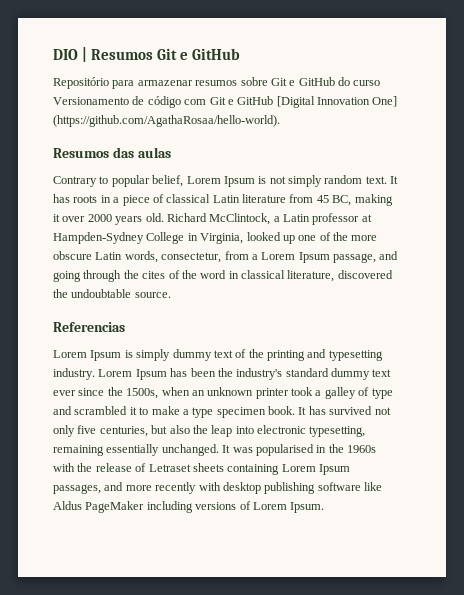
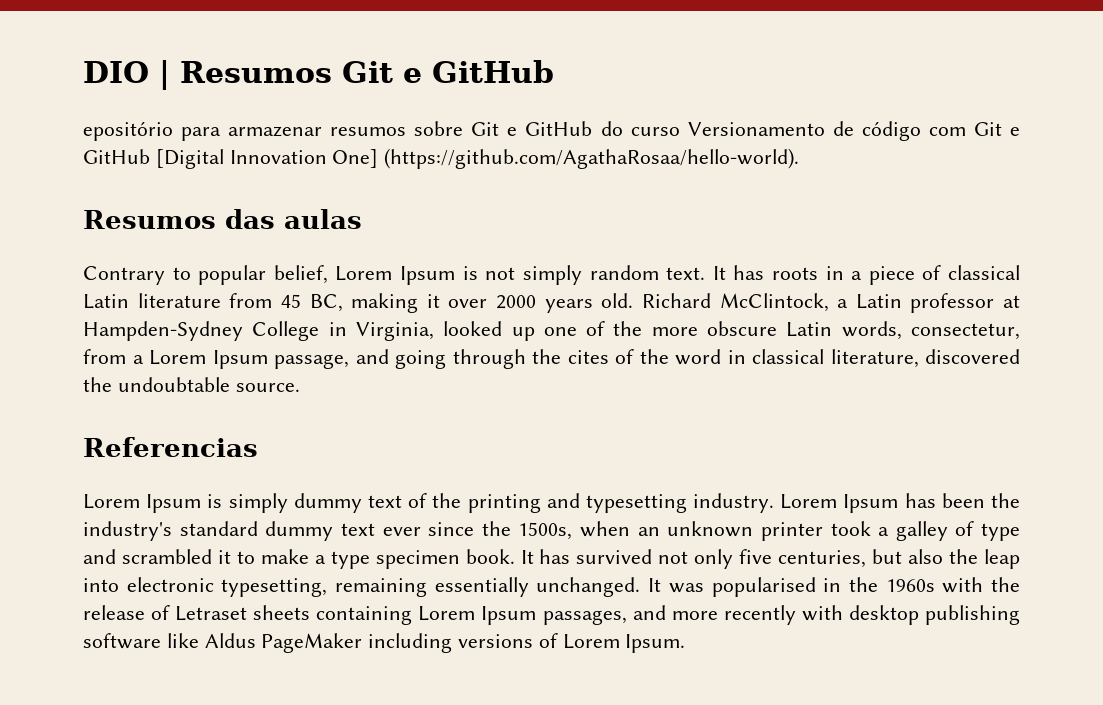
[53,77,109,89] Repositório -> [83,121,173,141] epositório

